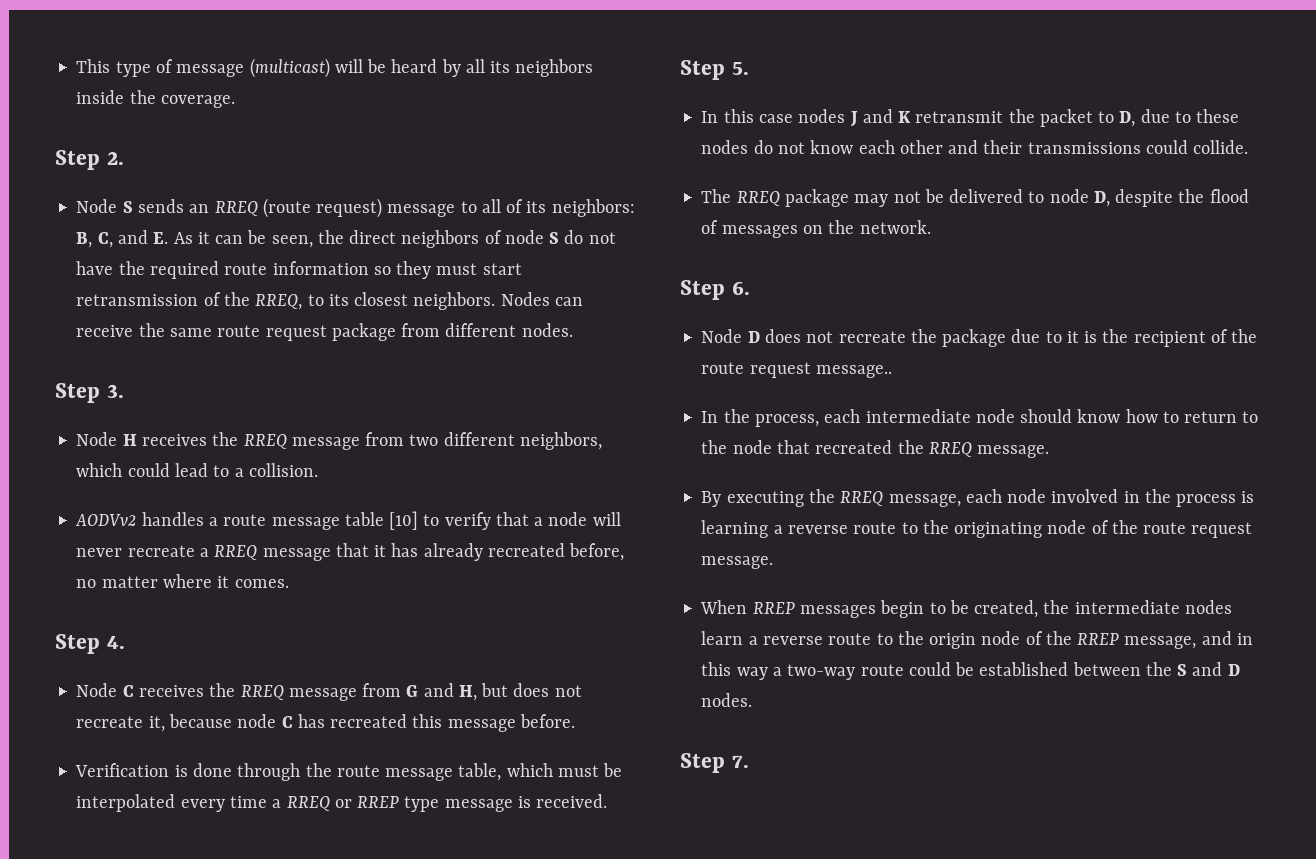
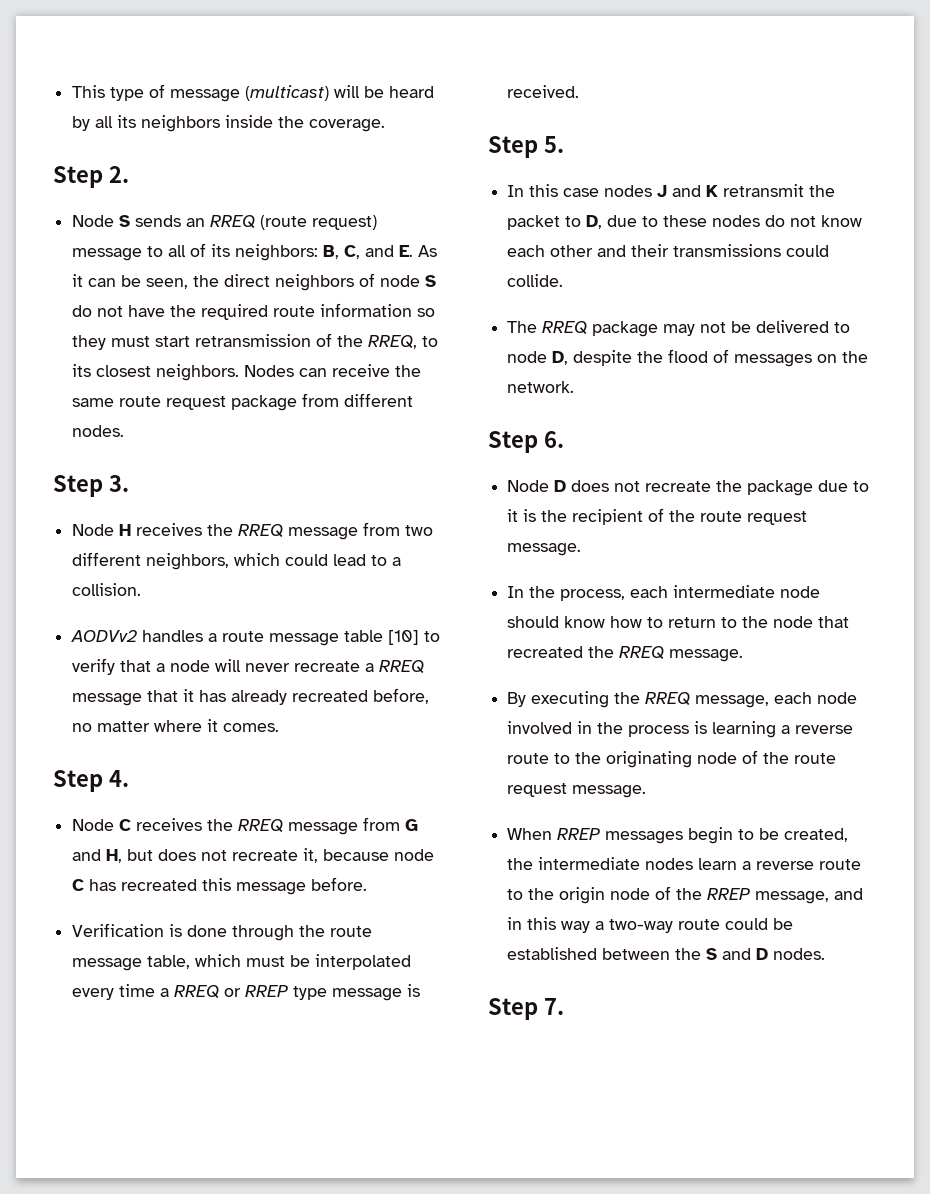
[815,365,892,378] message.. -> [507,543,582,556] message.

